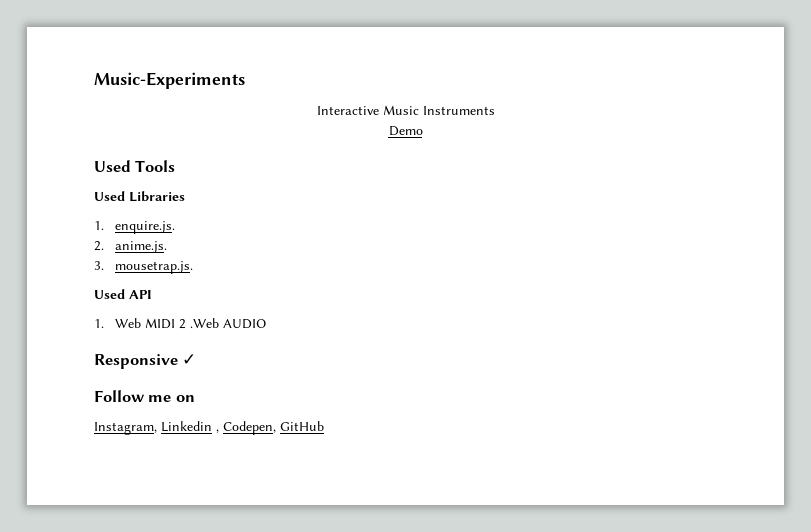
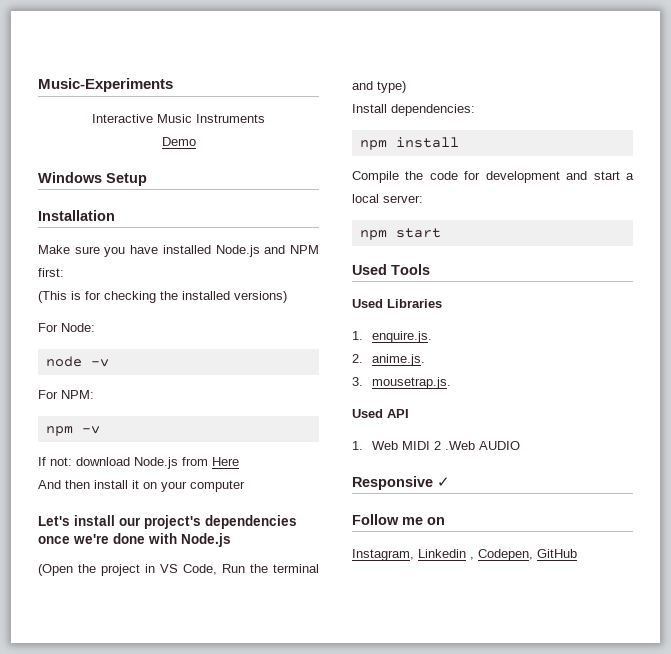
(423, 131) none -> [38,172,147,186] [38,210,115,221] [38,245,319,257] [38,268,64,277] [38,291,287,303] [38,323,95,332] [45,356,109,367] [38,390,94,399] [45,426,100,436] [38,457,239,469] [38,480,245,492] [38,515,297,529] [38,533,231,547] [38,564,319,576] [352,81,406,93] [352,104,475,116] [359,137,459,150] [352,171,634,183] [352,194,423,203] [359,228,441,240] // Windows Setup // Installation // Make sure you have installed Node.js and NPM first: // (This is for checking the installed versions) // For Node: // node -v // For NPM: // npm -v // If not: download Node.js from Here // And then install it on your computer // Let's install our project's dependencies once we're done with Node.js // (Open the project in VS Code, Run the terminal and type) // Install dependencies: // npm install // Compile the code for development and start a local server: // npm start

